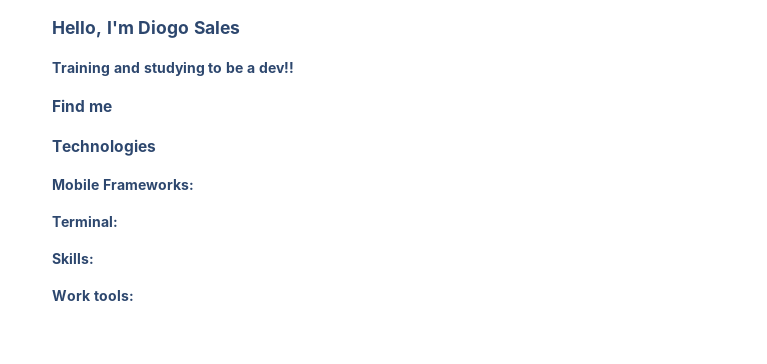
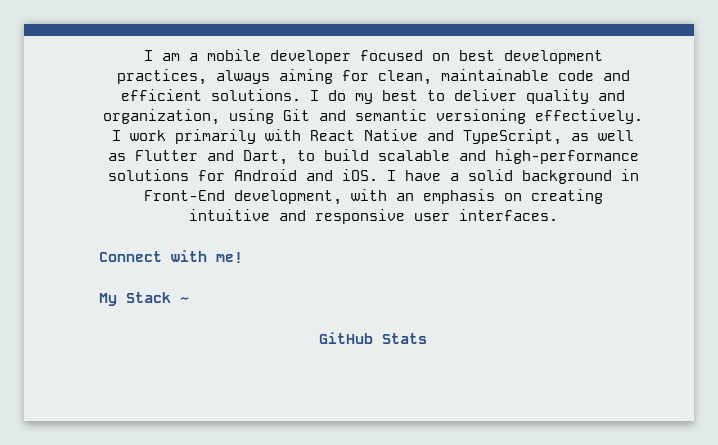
[52,20,241,38] [52,61,294,76] [52,99,113,112] [52,139,156,156] [52,178,194,190] [52,215,118,227] [52,252,94,264] [52,290,134,301] Hello, I'm Diogo Sales // Training and studying to be a dev!! // Find me // Technologies // Mobile Frameworks: // Terminal: // Skills: // Work tools: -> [143,49,603,64] [116,69,630,85] [121,89,625,104] [103,109,643,125] [112,129,634,145] [107,149,639,165] [107,169,639,184] [143,189,603,205] [188,209,558,224] [99,250,243,263] [99,292,189,306] [319,332,427,344] I am a mobile developer focused on best development practices, always aiming for clean, maintainable code and efficient solutions. I do my best to deliver quality and organization, using Git and semantic versioning effectively. I work primarily with React Native and TypeScript, as well as Flutter and Dart, to build scalable and high-performance solutions for Android and iOS. I have a solid background in Front-End development, with an emphasis on creating intuitive and responsive user interfaces. // Connect with me! // My Stack ~ // GitHub Stats

